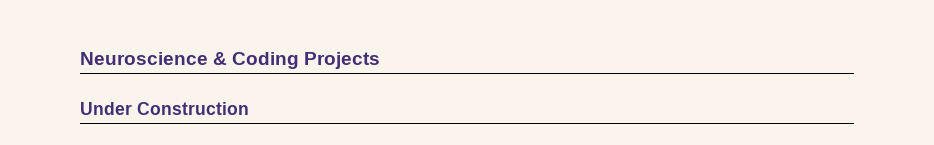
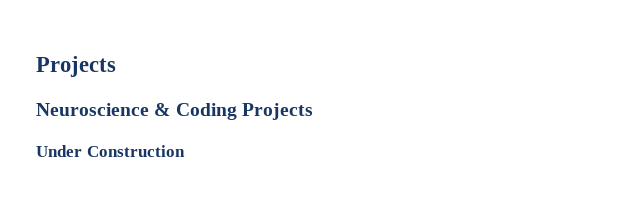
(80, 58) none -> [36,56,116,77] Projects //

